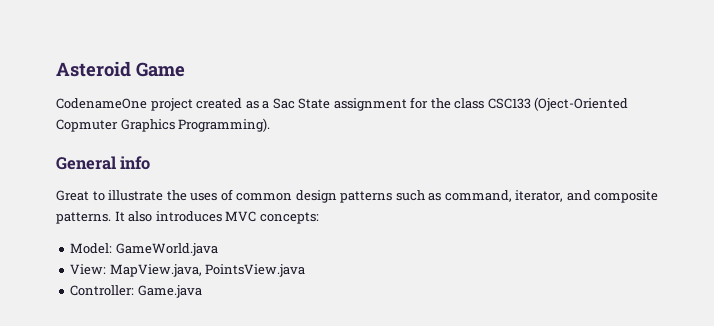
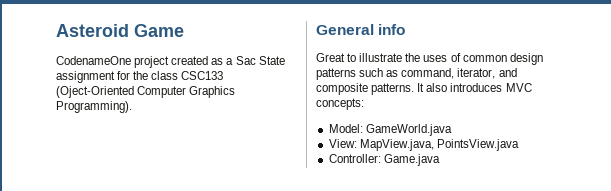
[56,119,118,132] Copmuter -> [137,86,187,98] Computer

